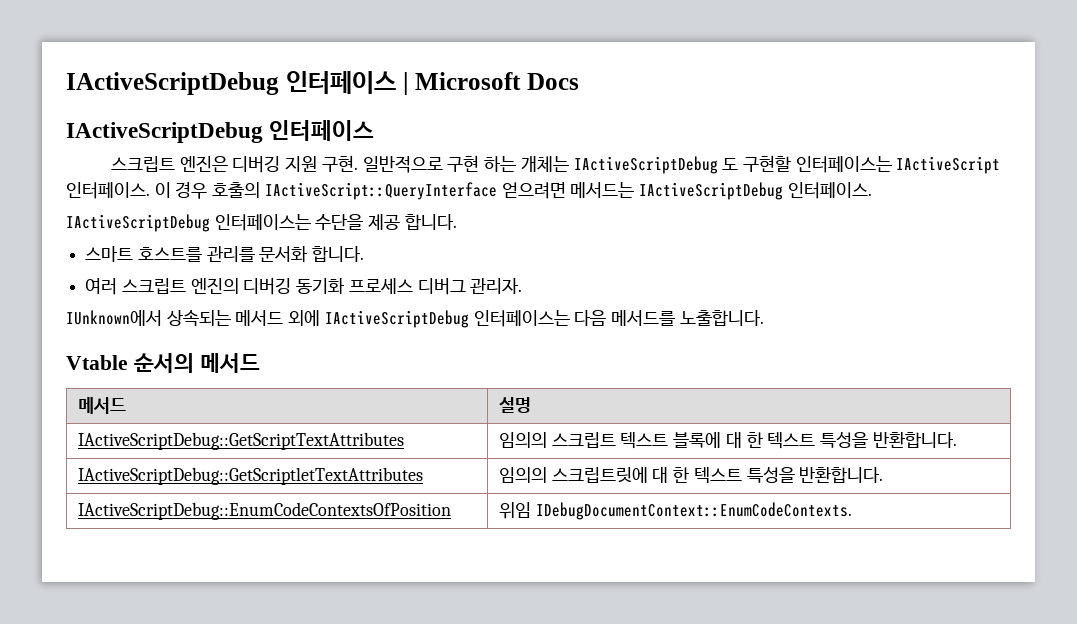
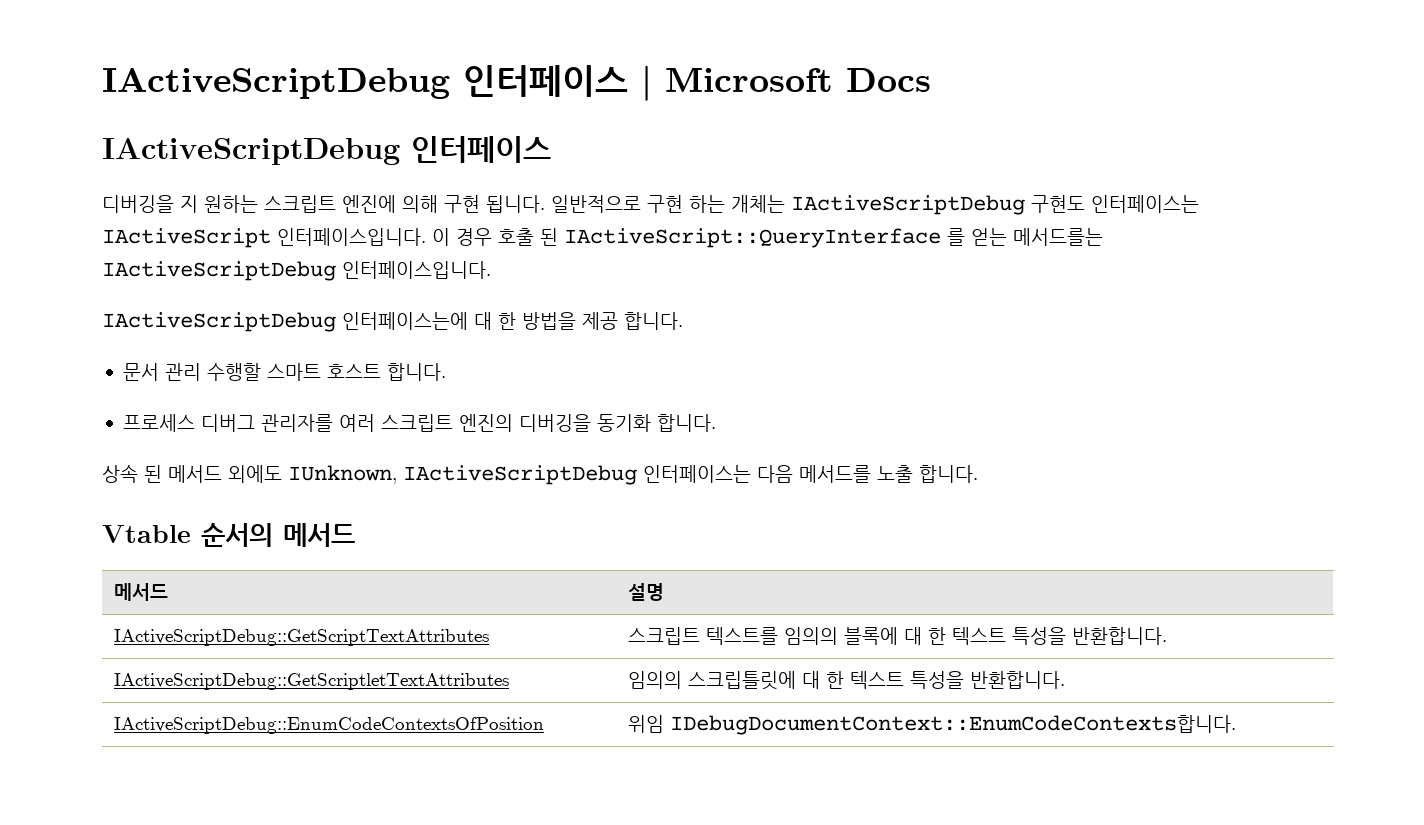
[111,155,358,173] 스크립트 엔진은 디버깅 지원 구현. -> [102,195,545,213] 디버깅을 지 원하는 스크립트 엔진에 의해 구현 됩니다.
[722,155,792,172] 도 구현할 -> [1031,195,1085,213] 구현도
[66,182,150,199] 인터페이스. -> [277,228,426,246] 인터페이스입니다.
[212,182,872,200] [66,214,457,232] [85,245,365,263] [85,277,523,295] [66,310,321,327] 호출의 IActiveScript::QueryInterface 얻으려면 메서드는 IActiveScriptDebug 인터페이스. // IActiveScriptDebug 인터페이스는 수단을 제공 합니다. // 스마트 호스트를 관리를 문서화 합니다. // 여러 스크립트 엔진의 디버깅 동기화 프로세스 디버그 관리자. // IUnknown에서 상속되는 메서드 외에 -> [498,228,1103,248] [102,261,491,281] [102,312,683,332] [122,363,446,381] [122,414,716,432] [102,464,397,484] 호출 된 IActiveScript::QueryInterface 를 얻는 메서드를는 IActiveScriptDebug 인터페이스입니다. // IActiveScriptDebug 인터페이스는에 대 한 방법을 제공 합니다. // 문서 관리 수행할 스마트 호스트 합니다. // 프로세스 디버그 관리자를 여러 스크립트 엔진의 디버깅을 동기화 합니다. // 상속 된 메서드 외에도 IUnknown,
[679,310,764,326] 노출합니다. -> [877,465,978,483] 노출 합니다.
[498,432,669,449] 임의의 스크립트 텍스트 -> [628,627,839,645] 스크립트 텍스트를 임의의
[551,467,648,483] 스크립트릿에 -> [688,671,797,690] 스크립틀릿에
[535,502,852,520] IDebugDocumentContext::EnumCodeContexts. -> [670,715,1237,735] IDebugDocumentContext::EnumCodeContexts합니다.

